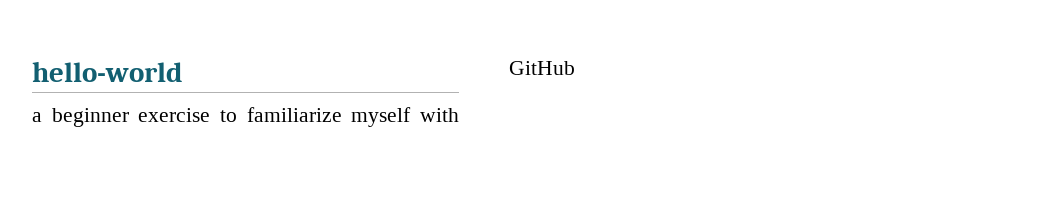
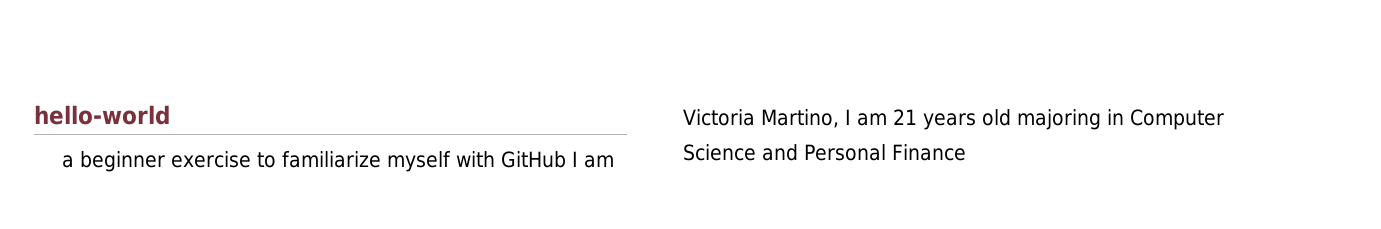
(575, 68) none -> [572,151,615,168] [683,109,1224,130] [683,144,966,161] I am Victoria Martino, I am 21 years old majoring in Computer Science and Personal Finance

